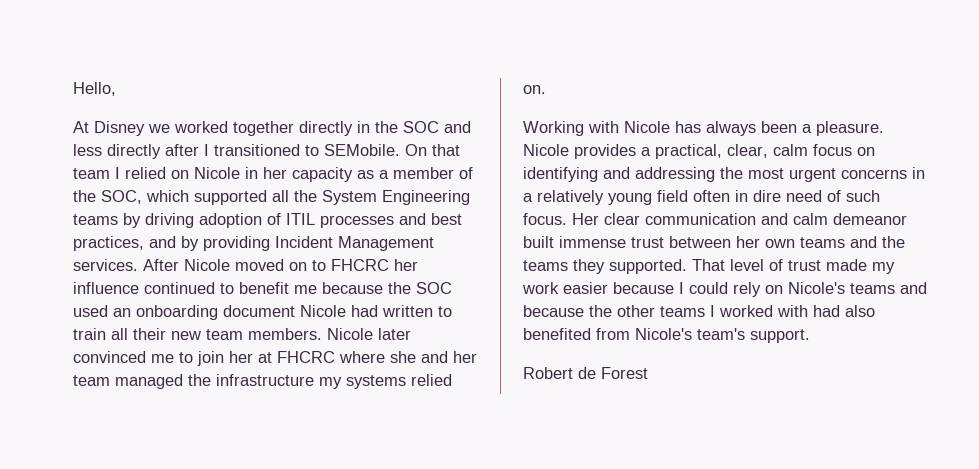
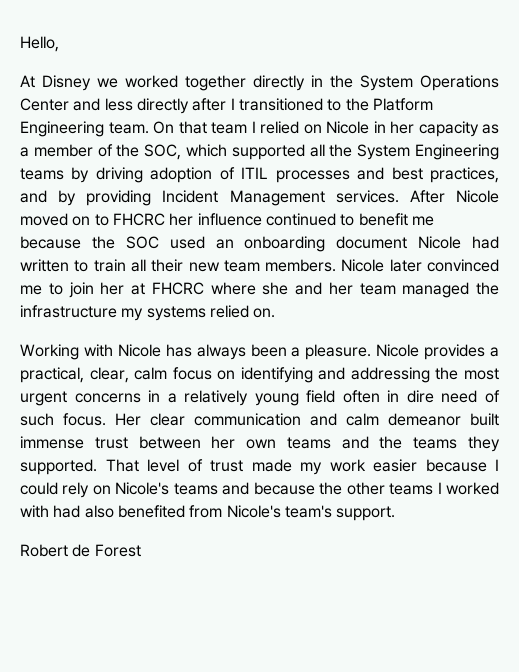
[403,121,439,133] SOC -> [360,75,499,91] [20,98,69,111] System Operations Center
[324,144,400,156] SEMobile. -> [345,98,433,111] [20,121,149,137] the Platform Engineering team.

